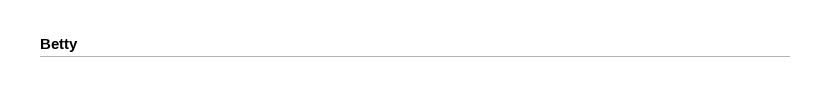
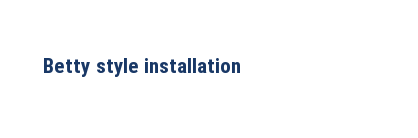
(78, 45) none -> [95,58,242,77] style installation

